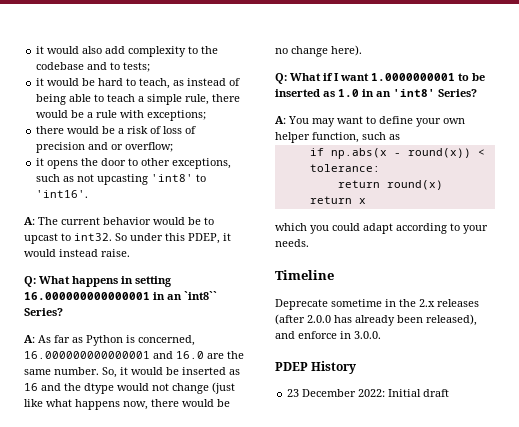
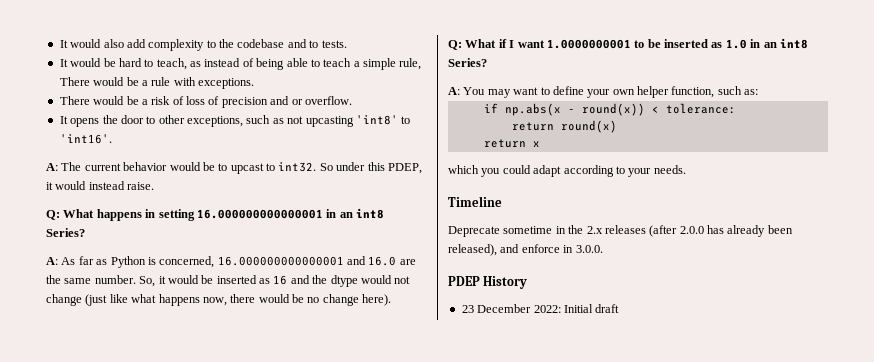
[36,46,45,54] it -> [59,40,68,48] It
[123,62,151,72] [36,78,45,86] tests; // it -> [321,40,347,48] [59,59,68,67] tests. // It
[212,94,241,102] there -> [59,77,90,86] There
[147,110,207,121] [36,126,65,134] exceptions; // there -> [198,78,254,89] [59,96,90,105] exceptions. // There
[125,142,174,152] [36,158,45,166] overflow; // it -> [304,96,352,105] [59,116,68,124] overflow. // It
[184,291,217,300] `int8`` -> [356,208,384,219] int8
[393,89,435,97] 'int8' -> [779,38,808,49] int8
[389,134,400,140] as -> [744,89,759,95] as:

